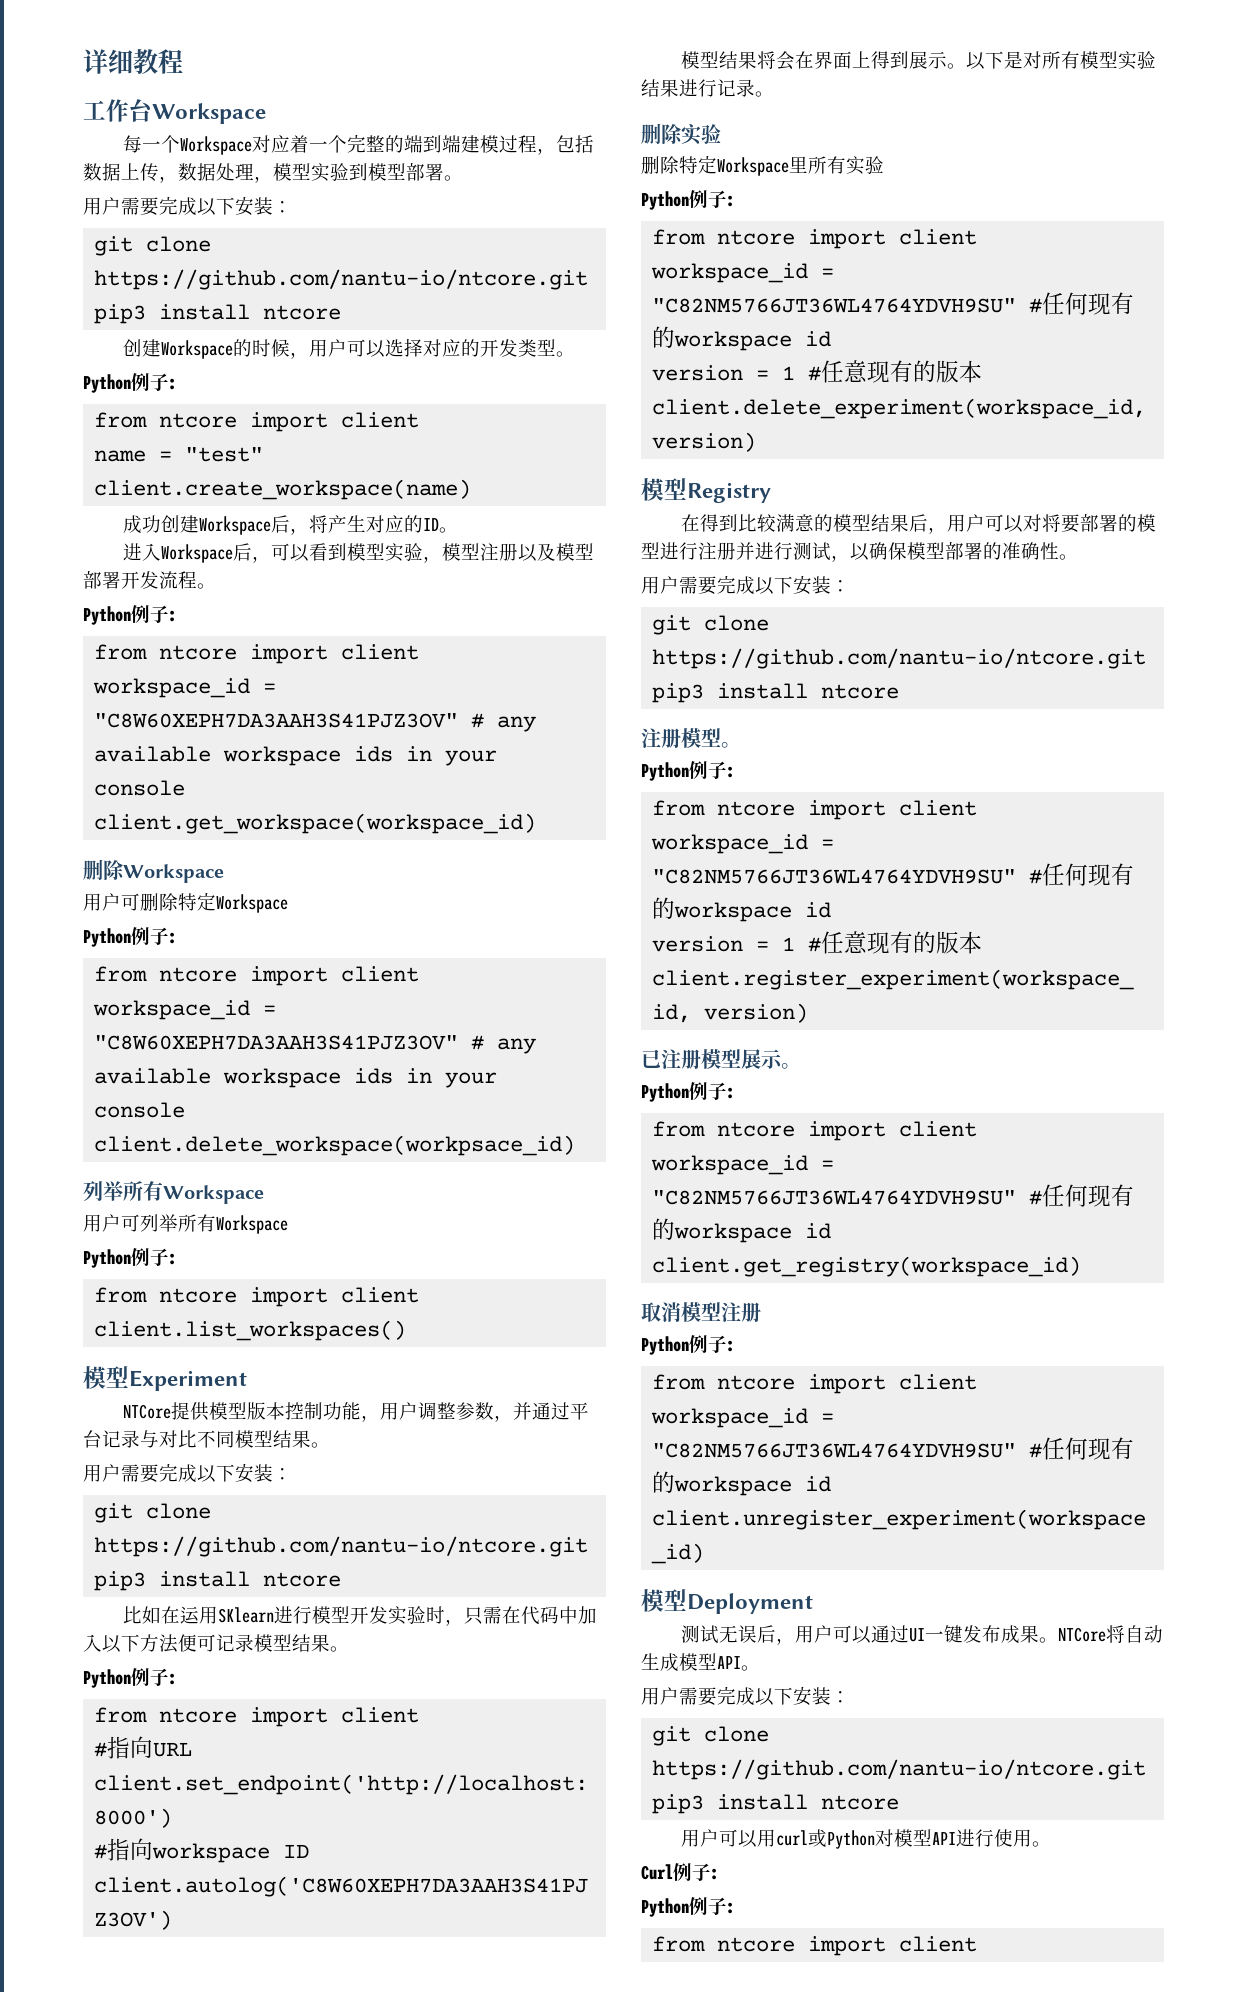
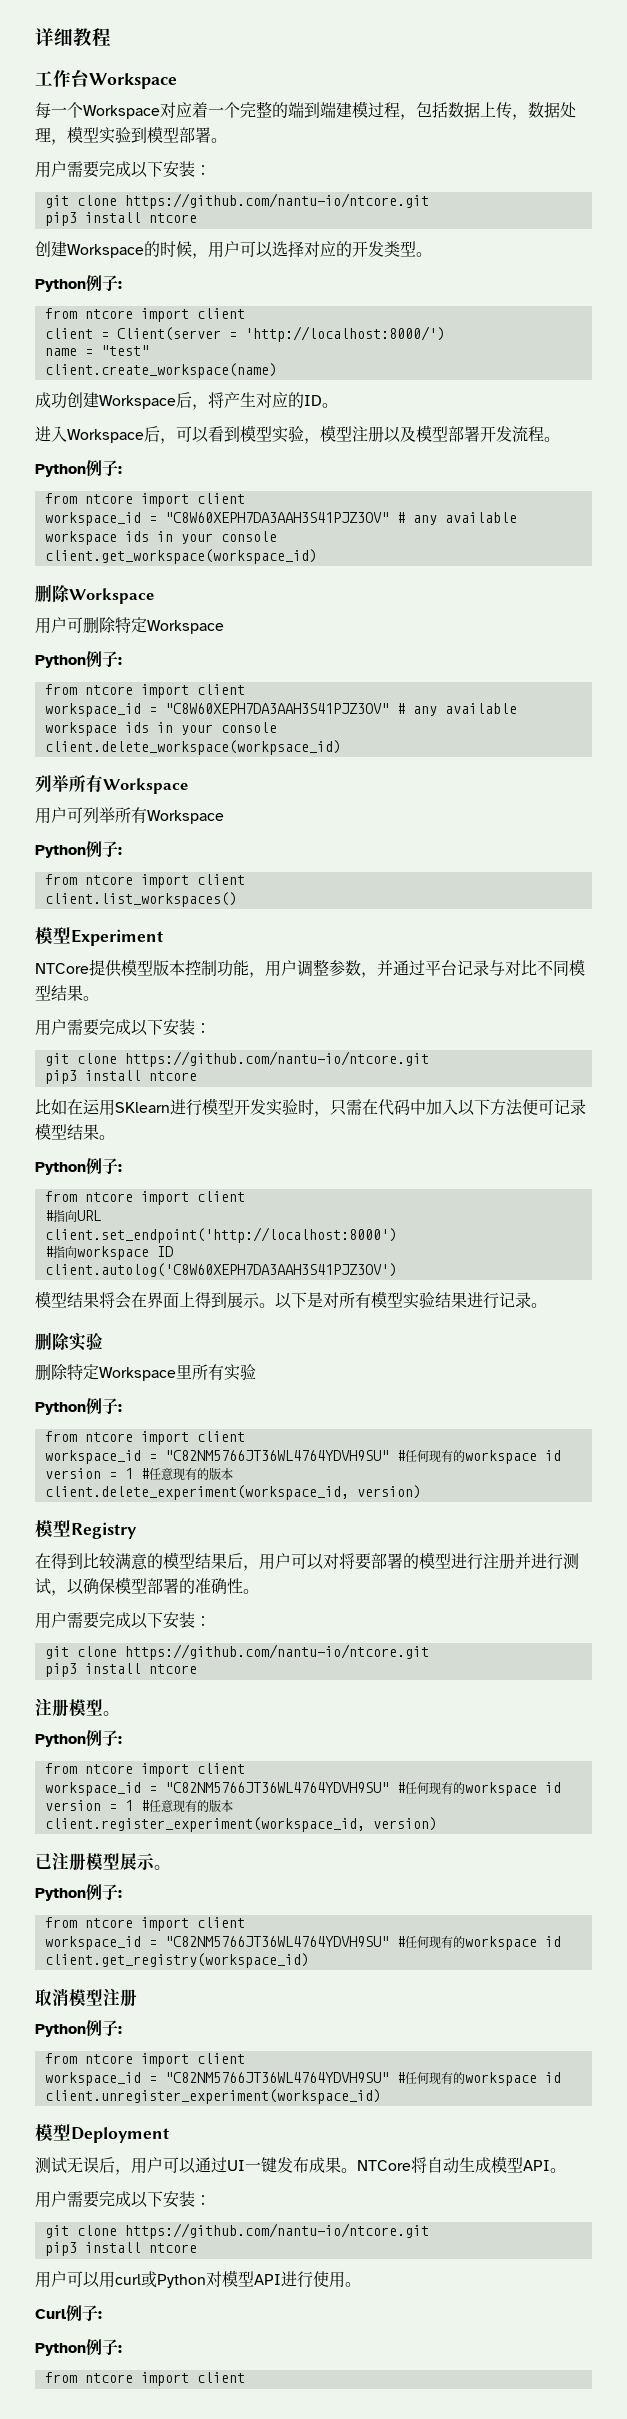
(420, 420) none -> [44,326,445,342] // client = Client(server = 'http://localhost:8000/')

